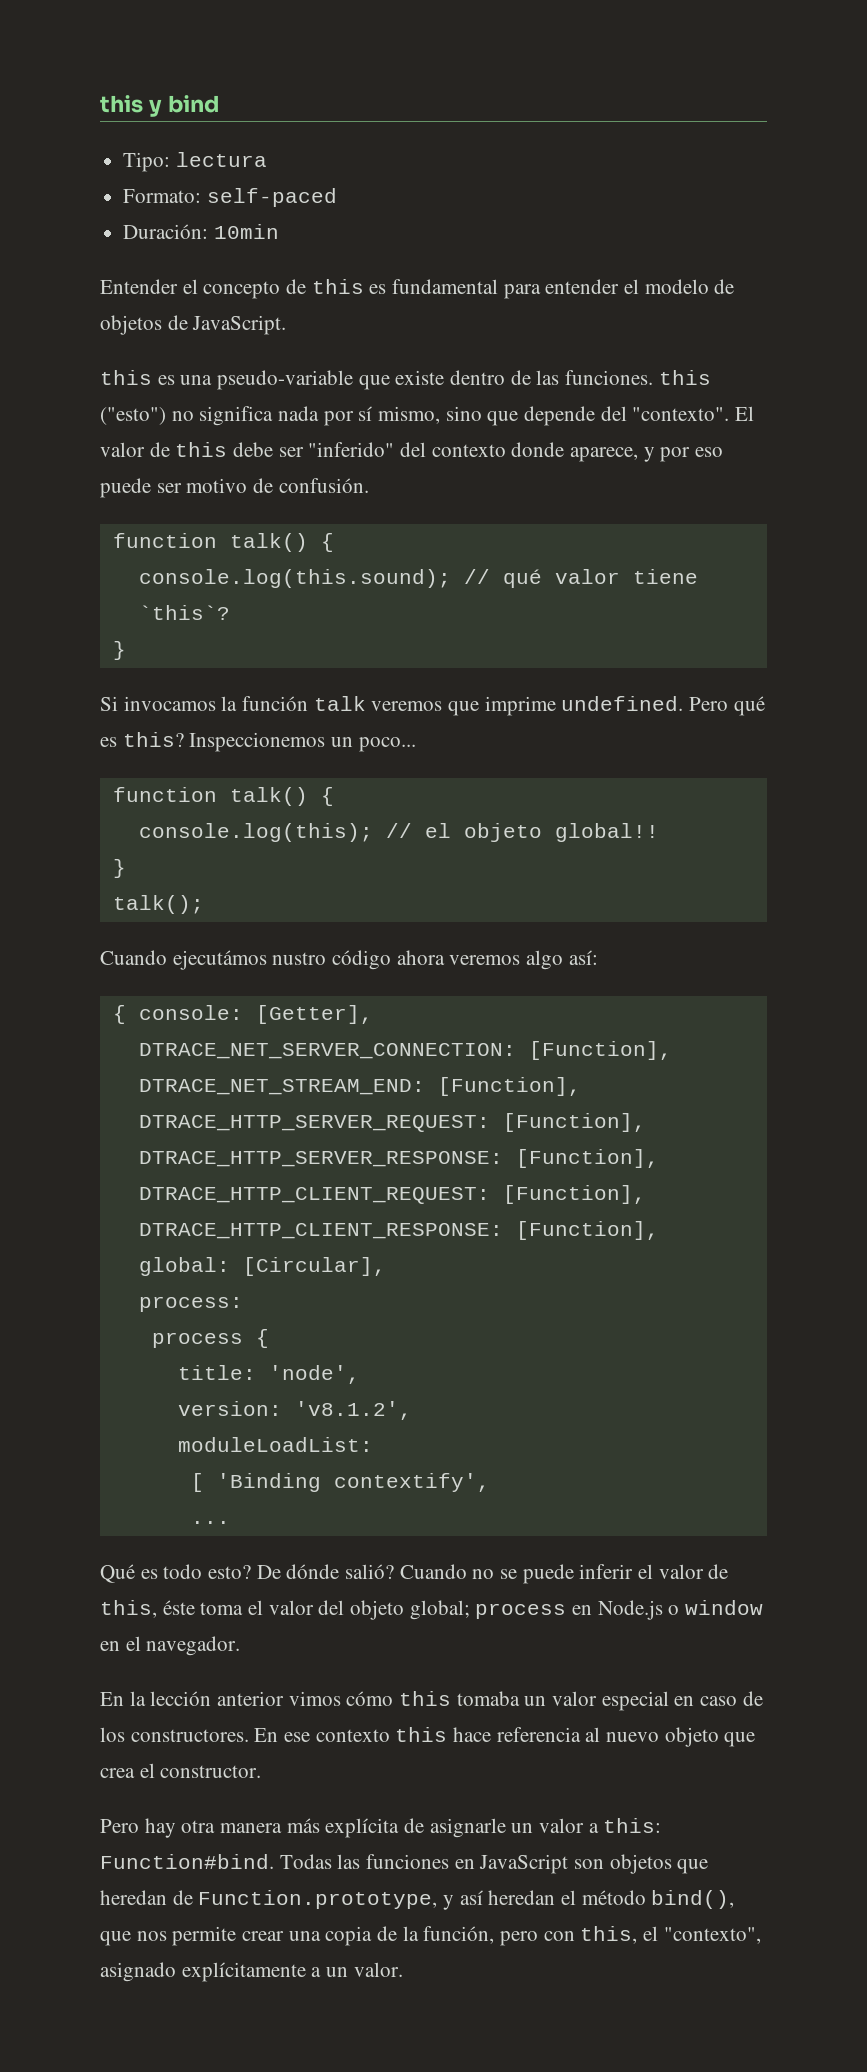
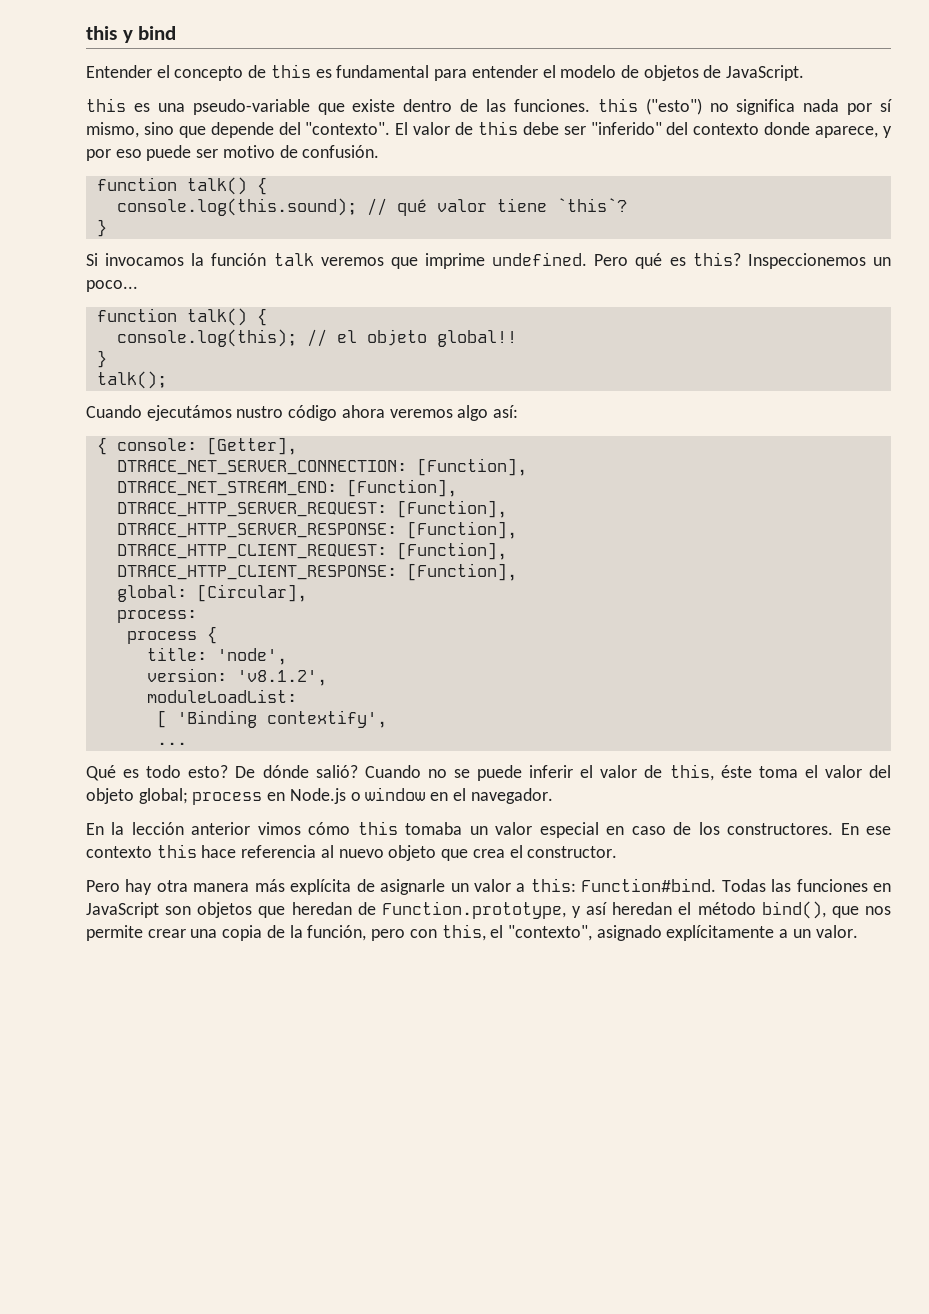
[123,152,267,172] [123,188,337,207] [123,224,279,239] // Tipo: lectura // Formato: self-paced // Duración: 10min -> (177, 33) none

